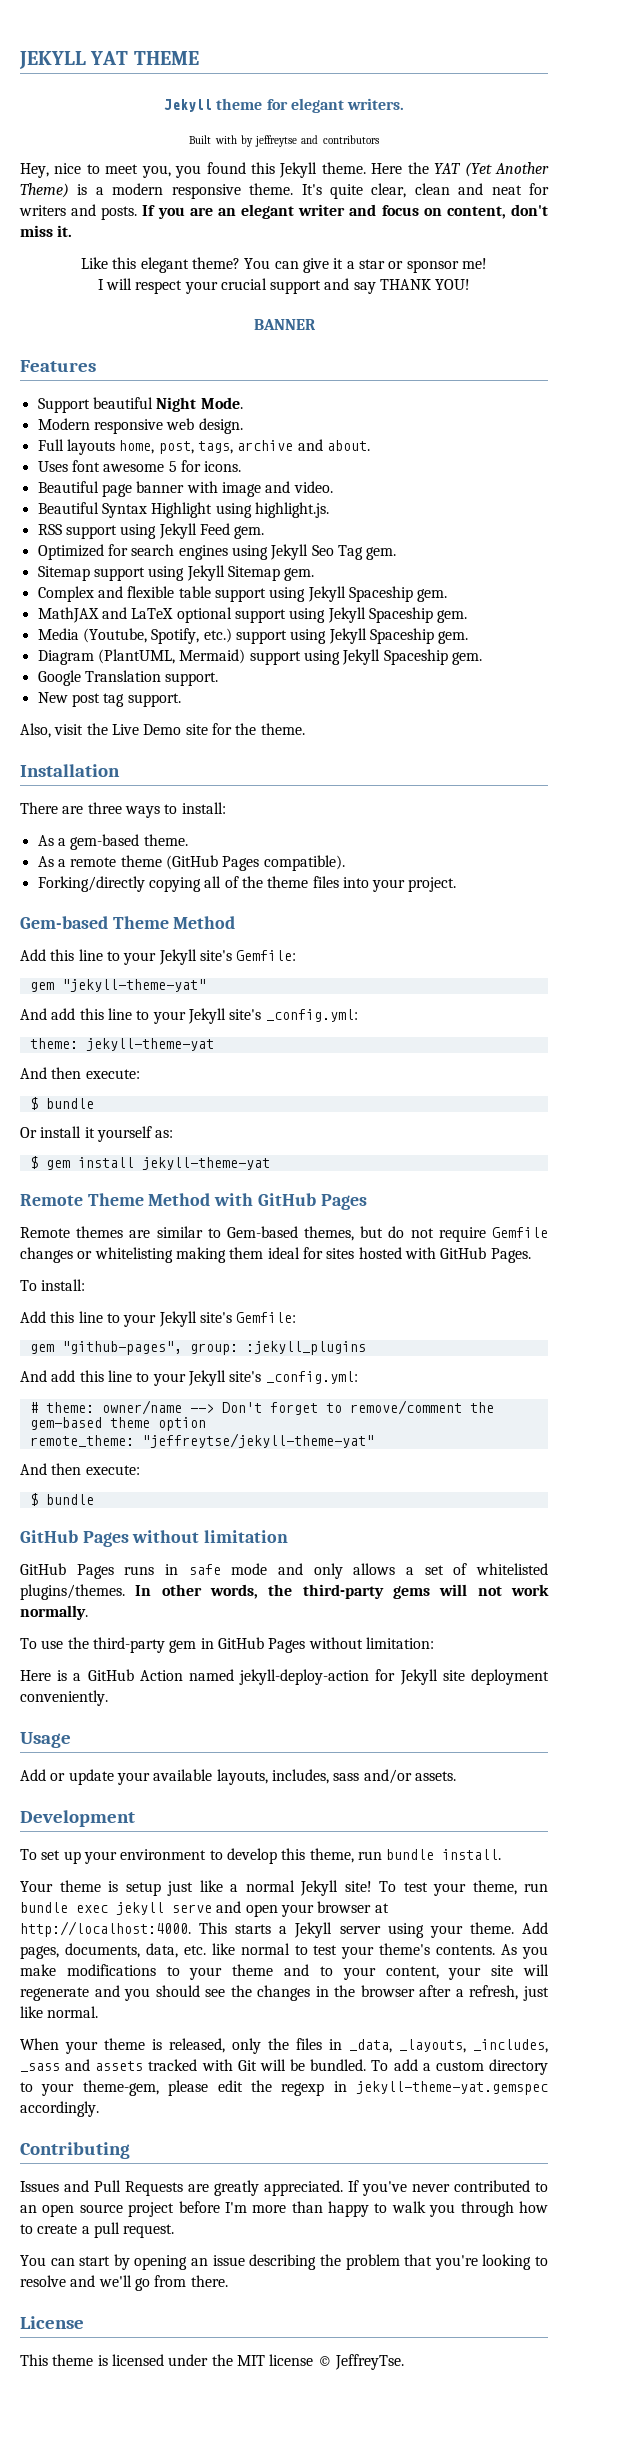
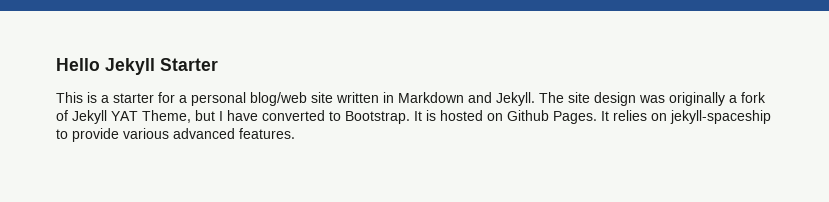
[19,51,199,69] [163,98,405,113] [189,135,379,147] [20,162,549,178] [20,183,550,199] [19,204,548,220] [20,225,73,237] [81,257,487,273] [97,278,471,294] [253,319,316,330] [20,360,96,372] [37,397,243,413] [37,418,243,434] [37,439,370,455] [37,460,242,472] [37,481,333,497] [37,502,329,518] [37,523,265,539] [37,544,397,560] [37,565,315,581] [37,586,448,602] [37,607,468,623] [37,628,469,644] [37,649,482,665] [37,670,219,686] [37,692,181,707] [20,723,305,738] [20,764,120,777] [20,802,226,818] [37,834,188,850] [37,855,345,871] [37,876,457,892] [20,916,236,929] [20,949,297,965] [29,979,206,992] [20,1008,358,1024] [29,1038,214,1051] [20,1067,140,1079] [29,1097,94,1110] [20,1126,174,1142] [29,1156,270,1170] [20,1193,367,1210] [20,1226,548,1242] [20,1247,531,1263] [20,1279,86,1291] [20,1311,297,1327] [29,1341,366,1355] [20,1370,358,1386] [29,1400,494,1415] [29,1417,206,1431] [29,1433,374,1448] [20,1463,140,1475] [29,1493,94,1506] [20,1530,289,1547] [20,1563,549,1579] [20,1584,549,1600] [20,1605,88,1620] [20,1637,434,1653] [20,1669,549,1685] [20,1690,108,1706] [20,1732,71,1748] [20,1769,456,1785] [20,1810,135,1827] [20,1848,502,1864] [20,1880,548,1896] [20,1901,389,1917] [20,1921,548,1938] [20,1943,549,1959] [20,1964,549,1980] [20,1985,550,2001] [20,2006,99,2018] [20,2038,548,2054] [20,2059,548,2075] [20,2080,548,2096] [20,2101,99,2117] [20,2142,130,2159] [20,2180,548,2196] [20,2201,548,2217] [20,2222,175,2238] [20,2254,549,2270] [20,2275,228,2291] [20,2316,84,2329] [20,2354,404,2370] JEKYLL YAT THEME // Jekyll theme for elegant writers. // Built with by jeffreytse and contributors // Hey, nice to meet you, you found this Jekyll theme. Here the YAT (Yet Another Theme) is a modern responsive theme. It's quite clear, clean and neat for writers and posts. If you are an elegant writer and focus on content, don't miss it. // Like this elegant theme? You can give it a star or sponsor me! // I will respect your crucial support and say THANK YOU! // BANNER // Features // Support beautiful Night Mode. // Modern responsive web design. // Full layouts home, post, tags, archive and about. // Uses font awesome 5 for icons. // Beautiful page banner with image and video. // Beautiful Syntax Highlight using highlight.js. // RSS support using Jekyll Feed gem. // Optimized for search engines using Jekyll Seo Tag gem. // Sitemap support using Jekyll Sitemap gem. // Complex and flexible table support using Jekyll Spaceship gem. // MathJAX and LaTeX optional support using Jekyll Spaceship gem. // Media (Youtube, Spotify, etc.) support using Jekyll Spaceship gem. // Diagram (PlantUML, Mermaid) support using Jekyll Spaceship gem. // Google Translation support. // New post tag support. // Also, visit the Live Demo site for the theme. // Installation // There are three ways to install: // As a gem-based theme. // As a remote theme (GitHub Pages compatible). // Forking/directly copying all of the theme files into your project. // Gem-based Theme Method // Add this line to your Jekyll site's Gemfile: // gem "jekyll-theme-yat" // And add this line to your Jekyll site's _config.yml: // theme: jekyll-theme-yat // And then execute: // $ bundle // Or install it yourself as: // $ gem install jekyll-theme-yat // Remote Theme Method with GitHub Pages // Remote themes are similar to Gem-based themes, but do not require Gemfile changes or whitelisting making them ideal for sites hosted with GitHub Pages. // To install: // Add this line to your Jekyll site's Gemfile: // gem "github-pages", group: :jekyll_plugins // And add this line to your Jekyll site's _config.yml: // # theme: owner/name --> Don't forget to remove/comment the gem-based theme option // remote_theme: "jeffreytse/jekyll-theme-yat" // And then execute: // $ bundle // GitHub Pages without limitation // GitHub Pages runs in safe mode and only allows a set of whitelisted plugins/themes. In other words, the third-party gems will not work normally. // To use the third-party gem in GitHub Pages without limitation: // Here is a GitHub Action named jekyll-deploy-action for Jekyll site deployment conveniently. // Usage // Add or update your available layouts, includes, sass and/or assets. // Development // To set up your environment to develop this theme, run bundle install. // Your theme is setup just like a normal Jekyll site! To test your theme, run bundle exec jekyll serve and open your browser at http://localhost:4000. This starts a Jekyll server using your theme. Add pages, documents, data, etc. like normal to test your theme's contents. As you make modifications to your theme and to your content, your site will regenerate and you should see the changes in the browser after a refresh, just like normal. // When your theme is released, only the files in _data, _layouts, _includes, _sass and assets tracked with Git will be bundled. To add a custom directory to your theme-gem, please edit the regexp in jekyll-theme-yat.gemspec accordingly. // Contributing // Issues and Pull Requests are greatly appreciated. If you've never contributed to an open source project before I'm more than happy to walk you through how to create a pull request. // You can start by opening an issue describing the problem that you're looking to resolve and we'll go from there. // License // This theme is licensed under the MIT license © JeffreyTse. -> [56,58,218,75] [56,92,766,106] [56,110,771,124] [56,128,295,142] Hello Jekyll Starter // This is a starter for a personal blog/web site written in Markdown and Jekyll. The site design was originally a fork of Jekyll YAT Theme, but I have converted to Bootstrap. It is hosted on Github Pages. It relies on jekyll-spaceship to provide various advanced features.

